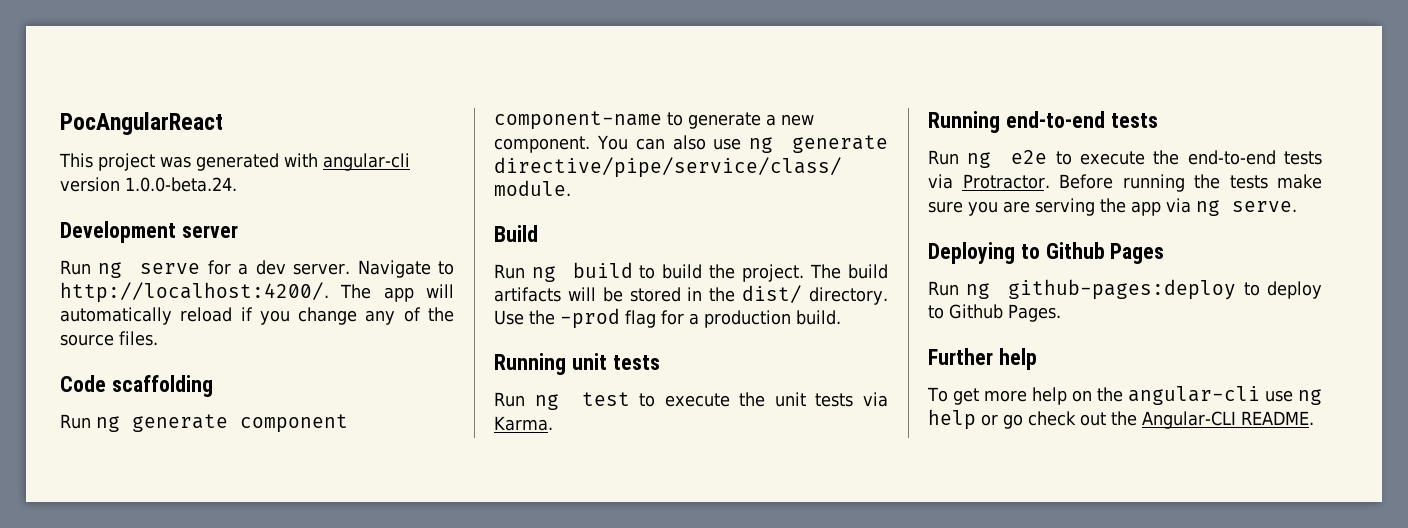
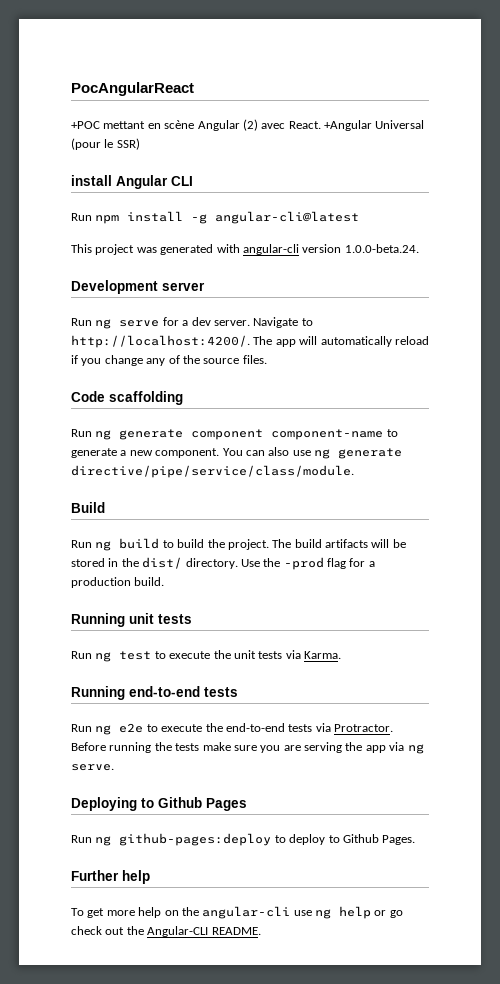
(223, 123) none -> [71,119,425,131] [71,138,140,150] [71,175,193,189] [71,211,360,224] // +POC mettant en scène Angular (2) avec React. +Angular Universal (pour le SSR) // install Angular CLI // Run npm install -g angular-cli@latest

